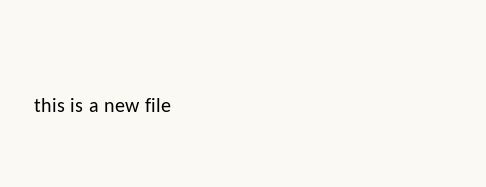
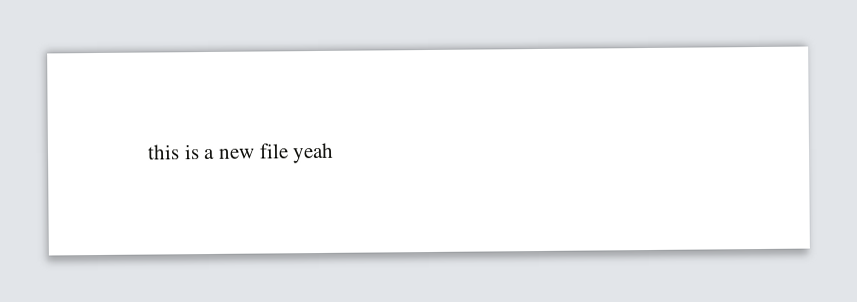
(171, 105) none -> [292,142,335,164] yeah

